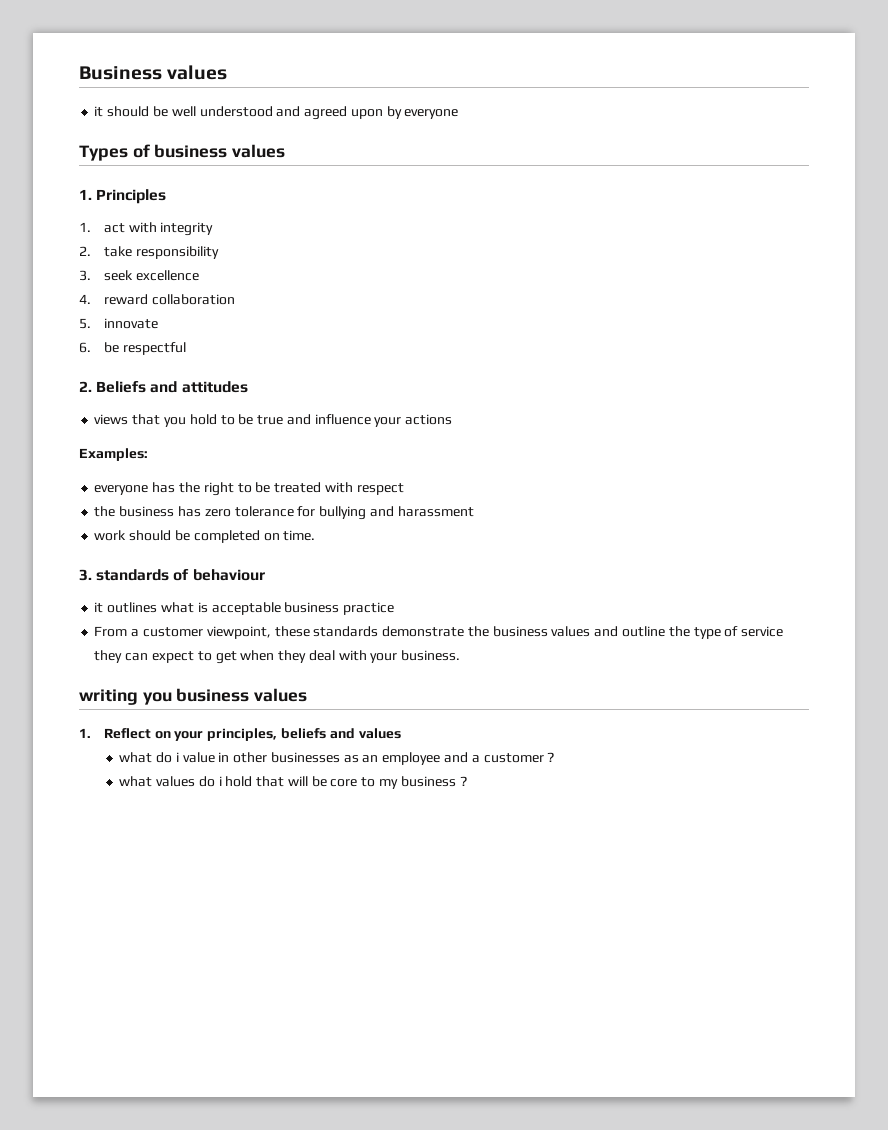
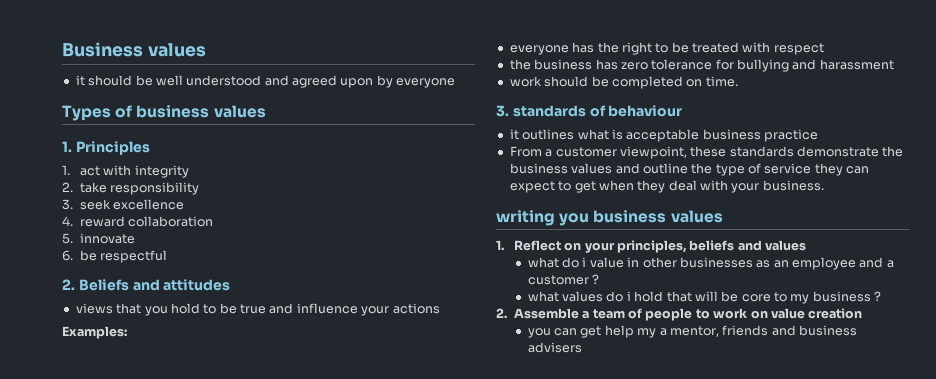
(467, 781) none -> [496,308,863,321] [527,325,857,338] [527,342,582,353] // 2. Assemble a team of people to work on value creation // you can get help my a mentor, friends and business advisers

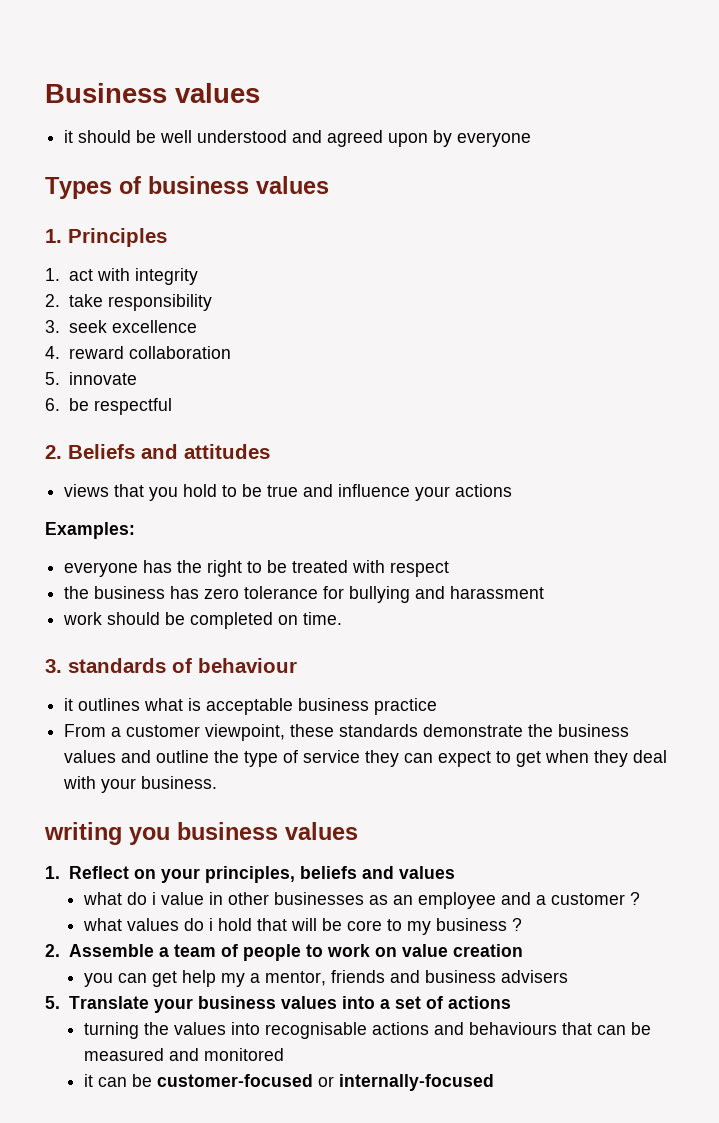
(582, 347) none -> [45,996,511,1013] [83,1022,651,1039] [83,1048,284,1061] [83,1074,494,1091] // 5. Translate your business values into a set of actions // turning the values into recognisable actions and behaviours that can be measured and monitored // it can be customer-focused or internally-focused

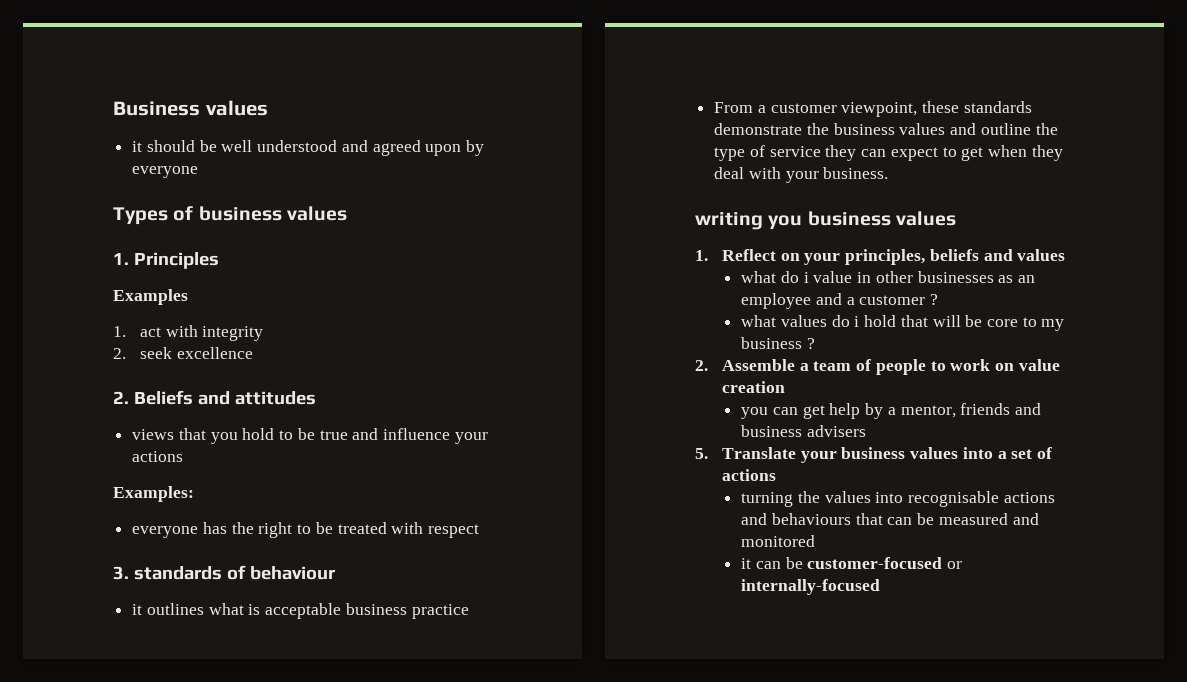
(167, 237) none -> [113,289,188,305] // Examples
[68,294,212,311] [45,320,60,333] take responsibility // 3. -> (126, 353) none
[45,346,231,359] [45,372,137,385] [45,398,172,415] // 4. reward collaboration // 5. innovate // 6. be respectful -> (253, 353) none
[64,586,545,603] [63,612,343,629] // the business has zero tolerance for bullying and harassment // work should be completed on time. -> (480, 531) none
[220,973,245,987] my -> [865,403,884,419] by

